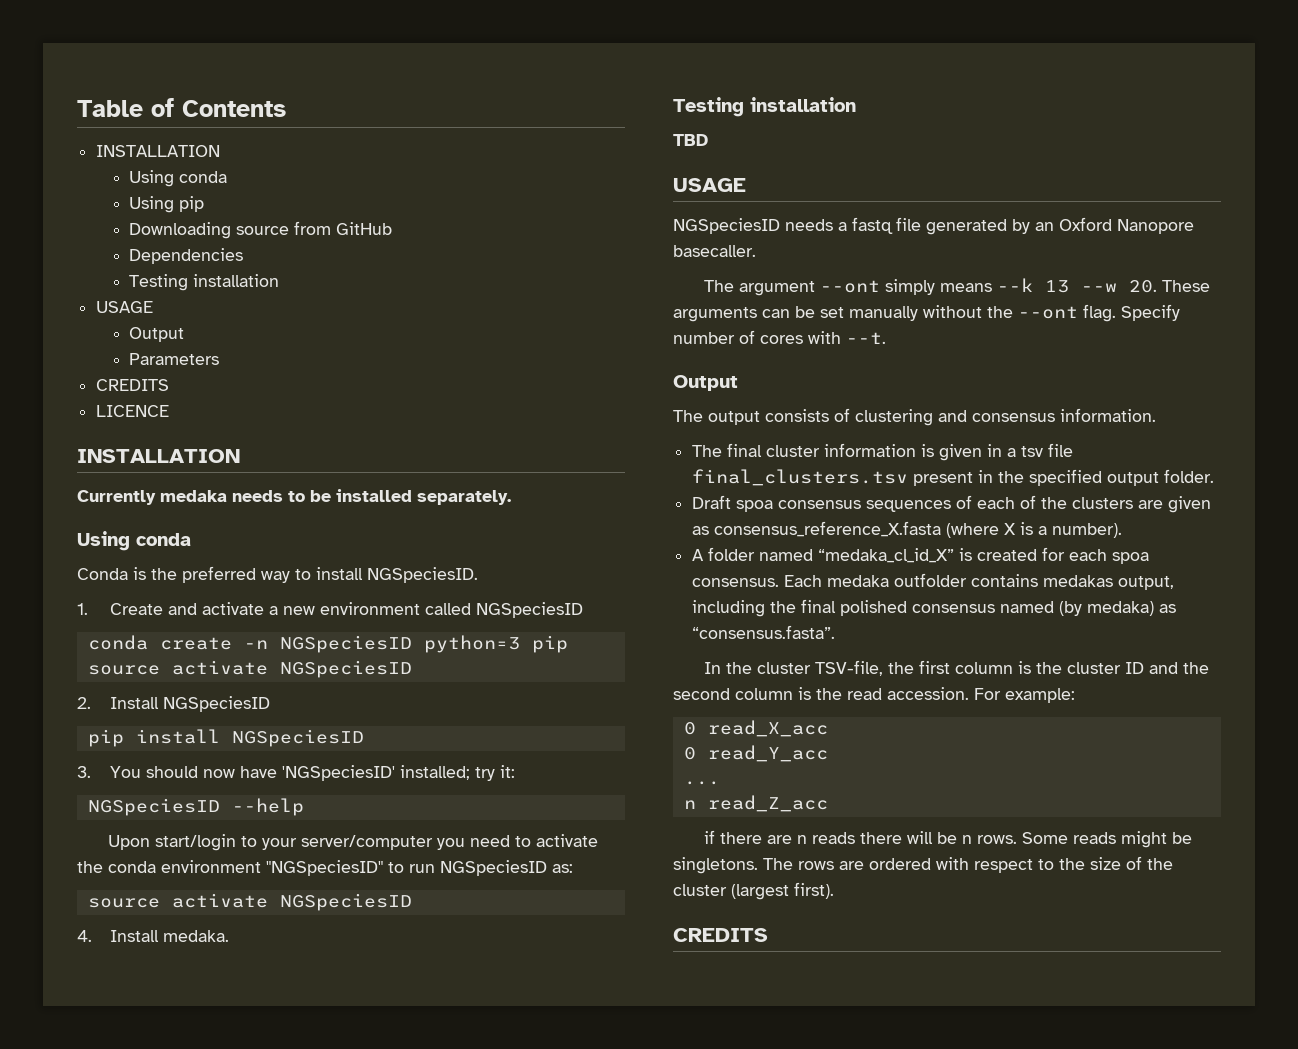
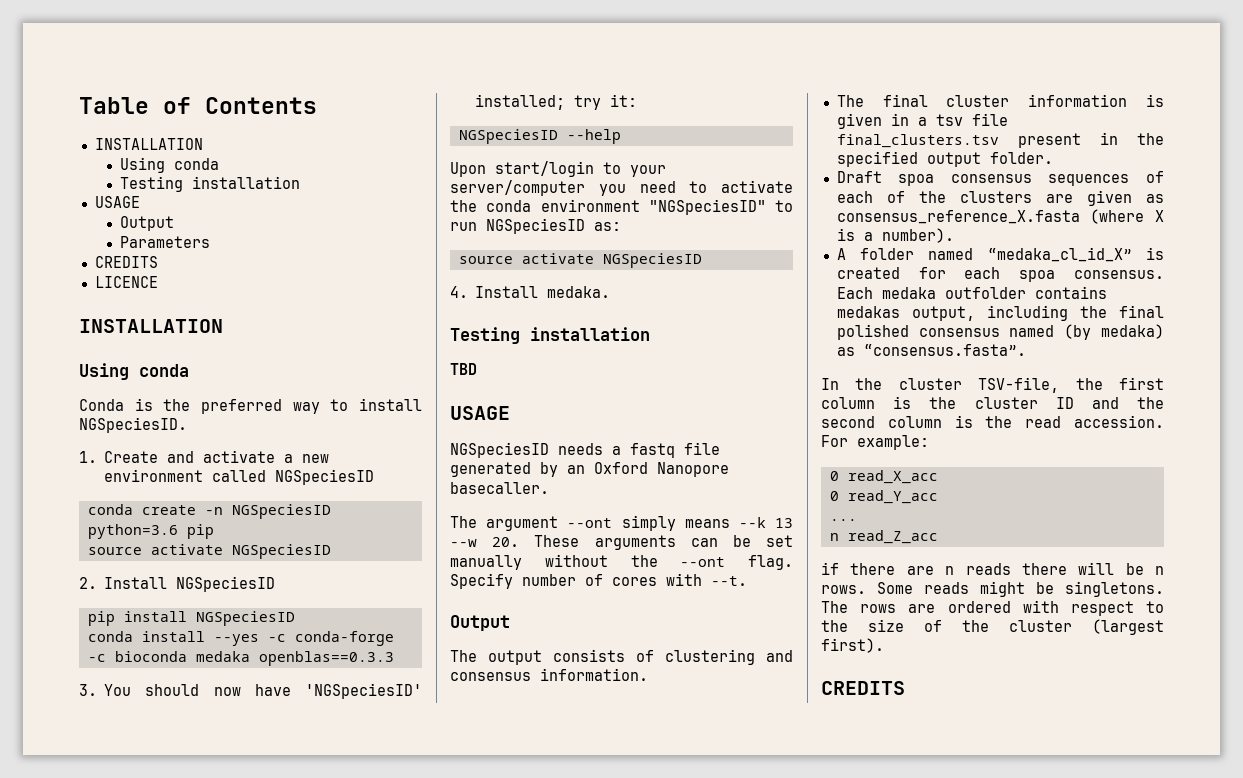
[129,196,205,213] [129,221,393,239] [129,248,244,264] // Using pip // Downloading source from GitHub // Dependencies -> (220, 164) none
[77,489,511,505] // Currently medaka needs to be installed separately. -> (223, 326) none
[423,635,520,653] python=3 -> [87,524,178,539] python=3.6
(364, 738) none -> [87,631,394,646] [87,651,394,666] // conda install --yes -c conda-forge -c bioconda medaka openblas==0.3.3

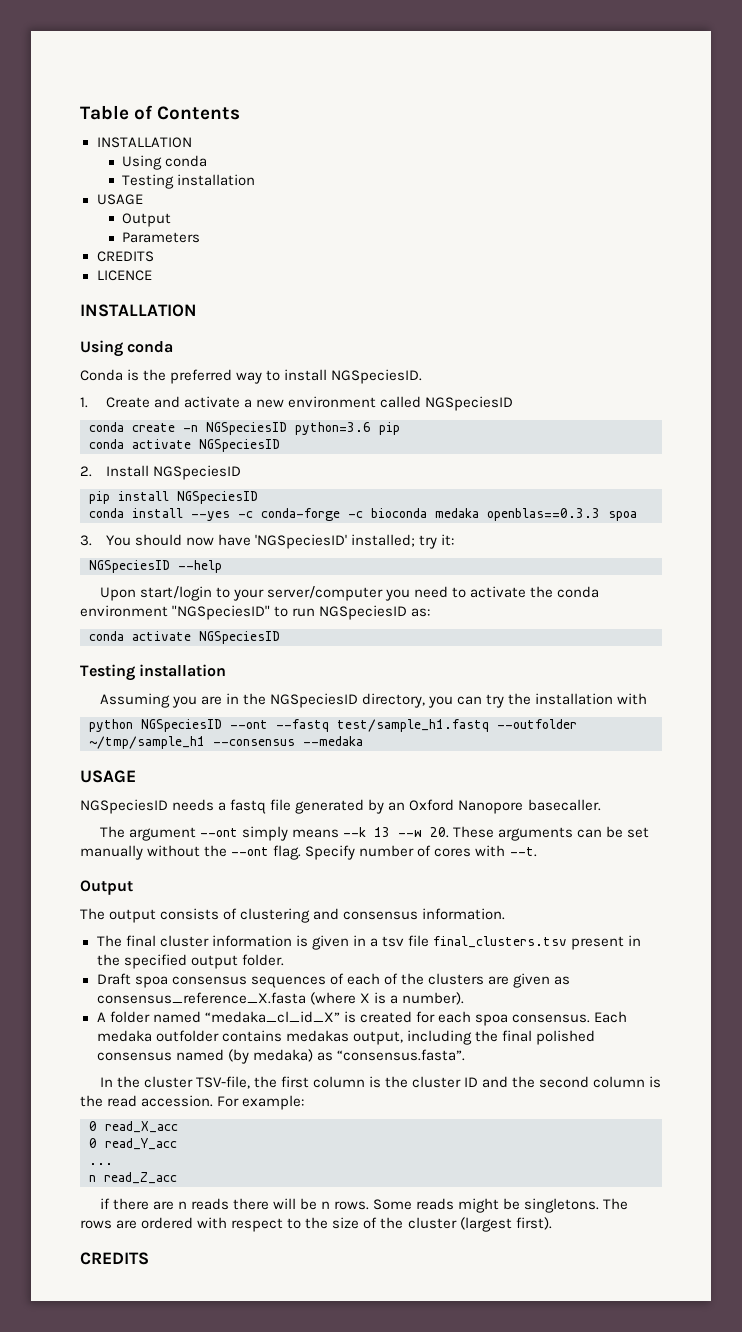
[87,547,142,555] source -> [89,439,124,449] conda
(394, 658) none -> [608,511,637,521] spoa
[458,253,702,268] [450,286,611,298] [450,327,650,344] [450,363,477,375] source activate NGSpeciesID // 4. Install medaka. // Testing installation // TBD -> [89,631,280,644] [80,664,227,681] [99,693,648,708] [89,719,577,732] [89,736,363,749] conda activate NGSpeciesID // Testing installation // Assuming you are in the NGSpeciesID directory, you can try the installation with // python NGSpeciesID --ont --fastq test/sample_h1.fastq --outfolder ~/tmp/sample_h1 --consensus --medaka

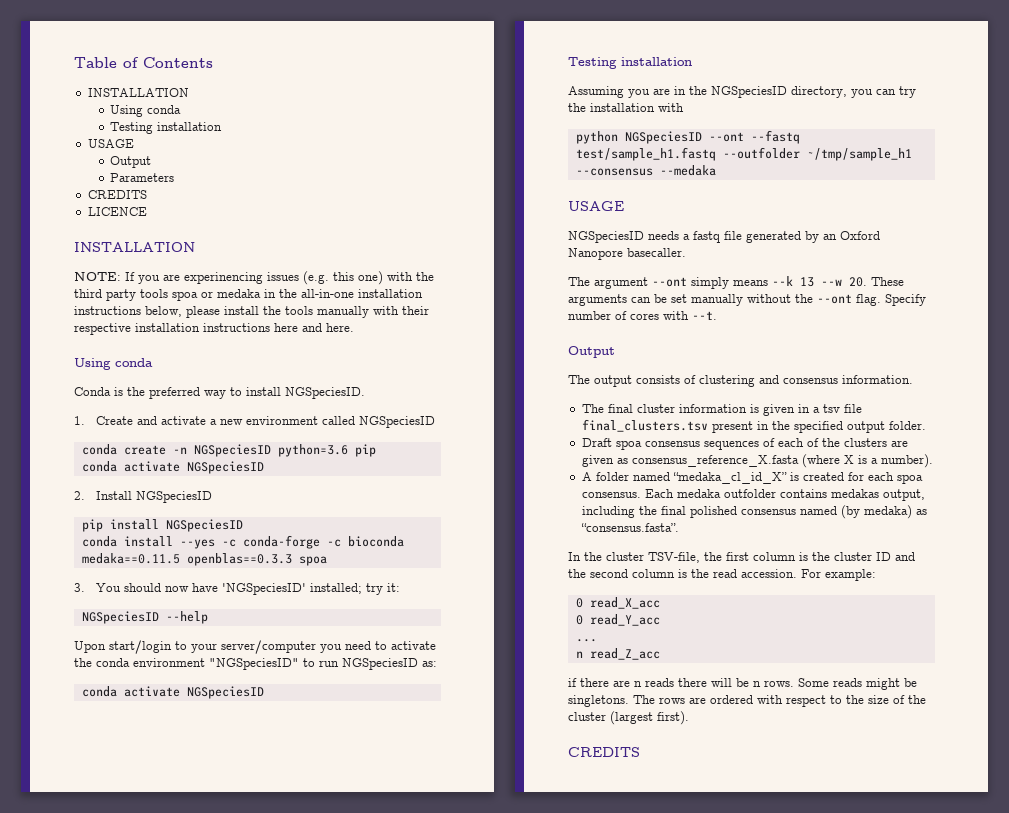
(197, 310) none -> [74,271,434,285] [74,289,423,301] [74,306,429,318] [74,323,354,335] // NOTE: If you are experinencing issues (e.g. this one) with the third party tools spoa or medaka in the all-in-one installation instructions below, please install the tools manually with their respective installation instructions here and here.
[435,508,479,518] medaka -> [81,553,180,564] medaka==0.11.5

